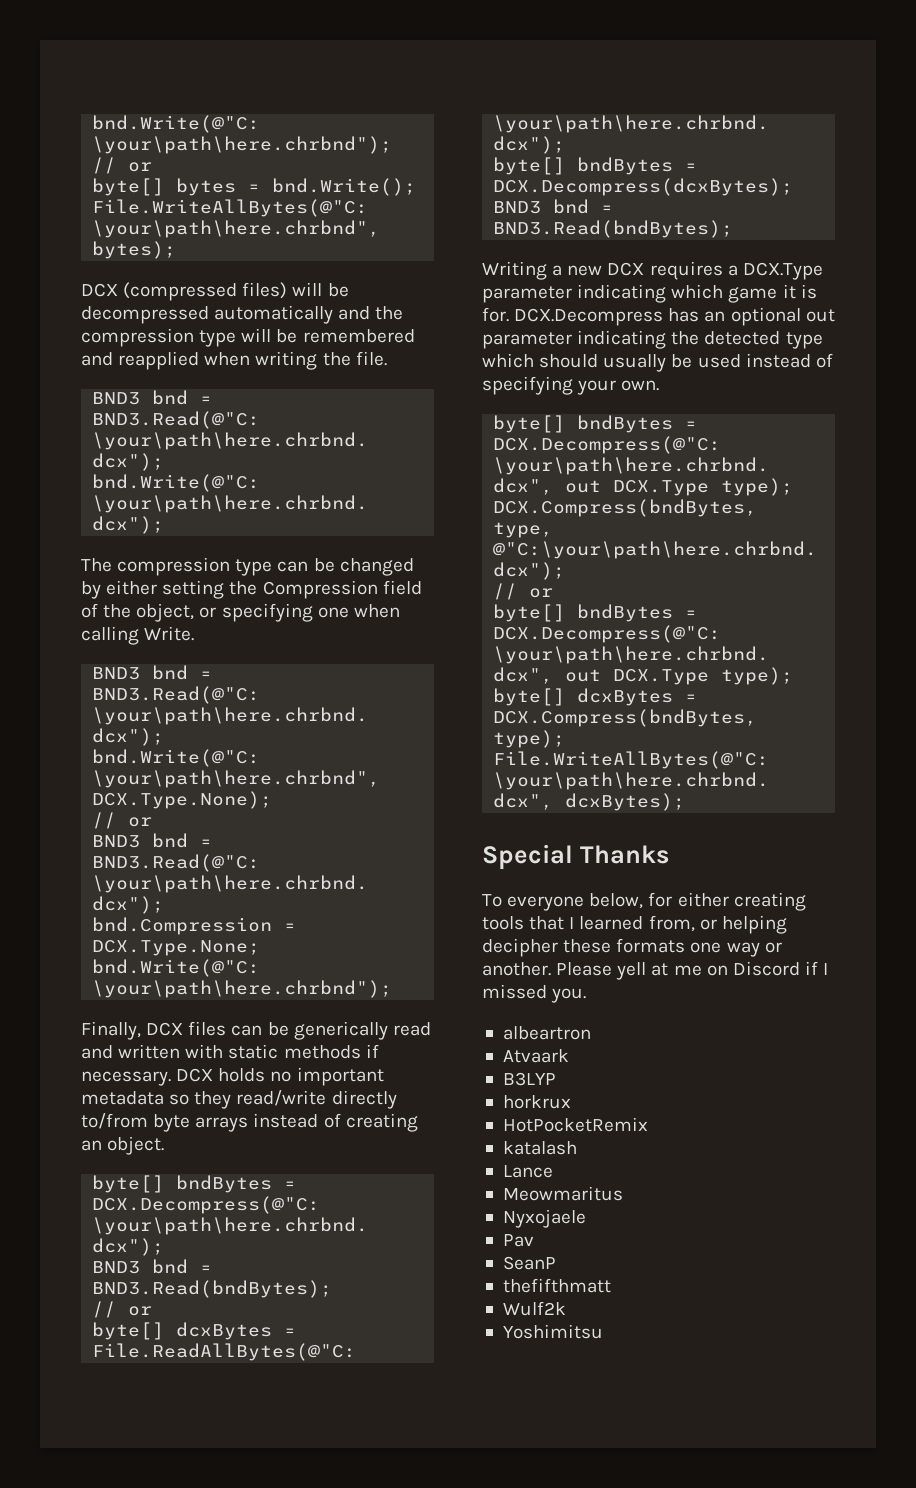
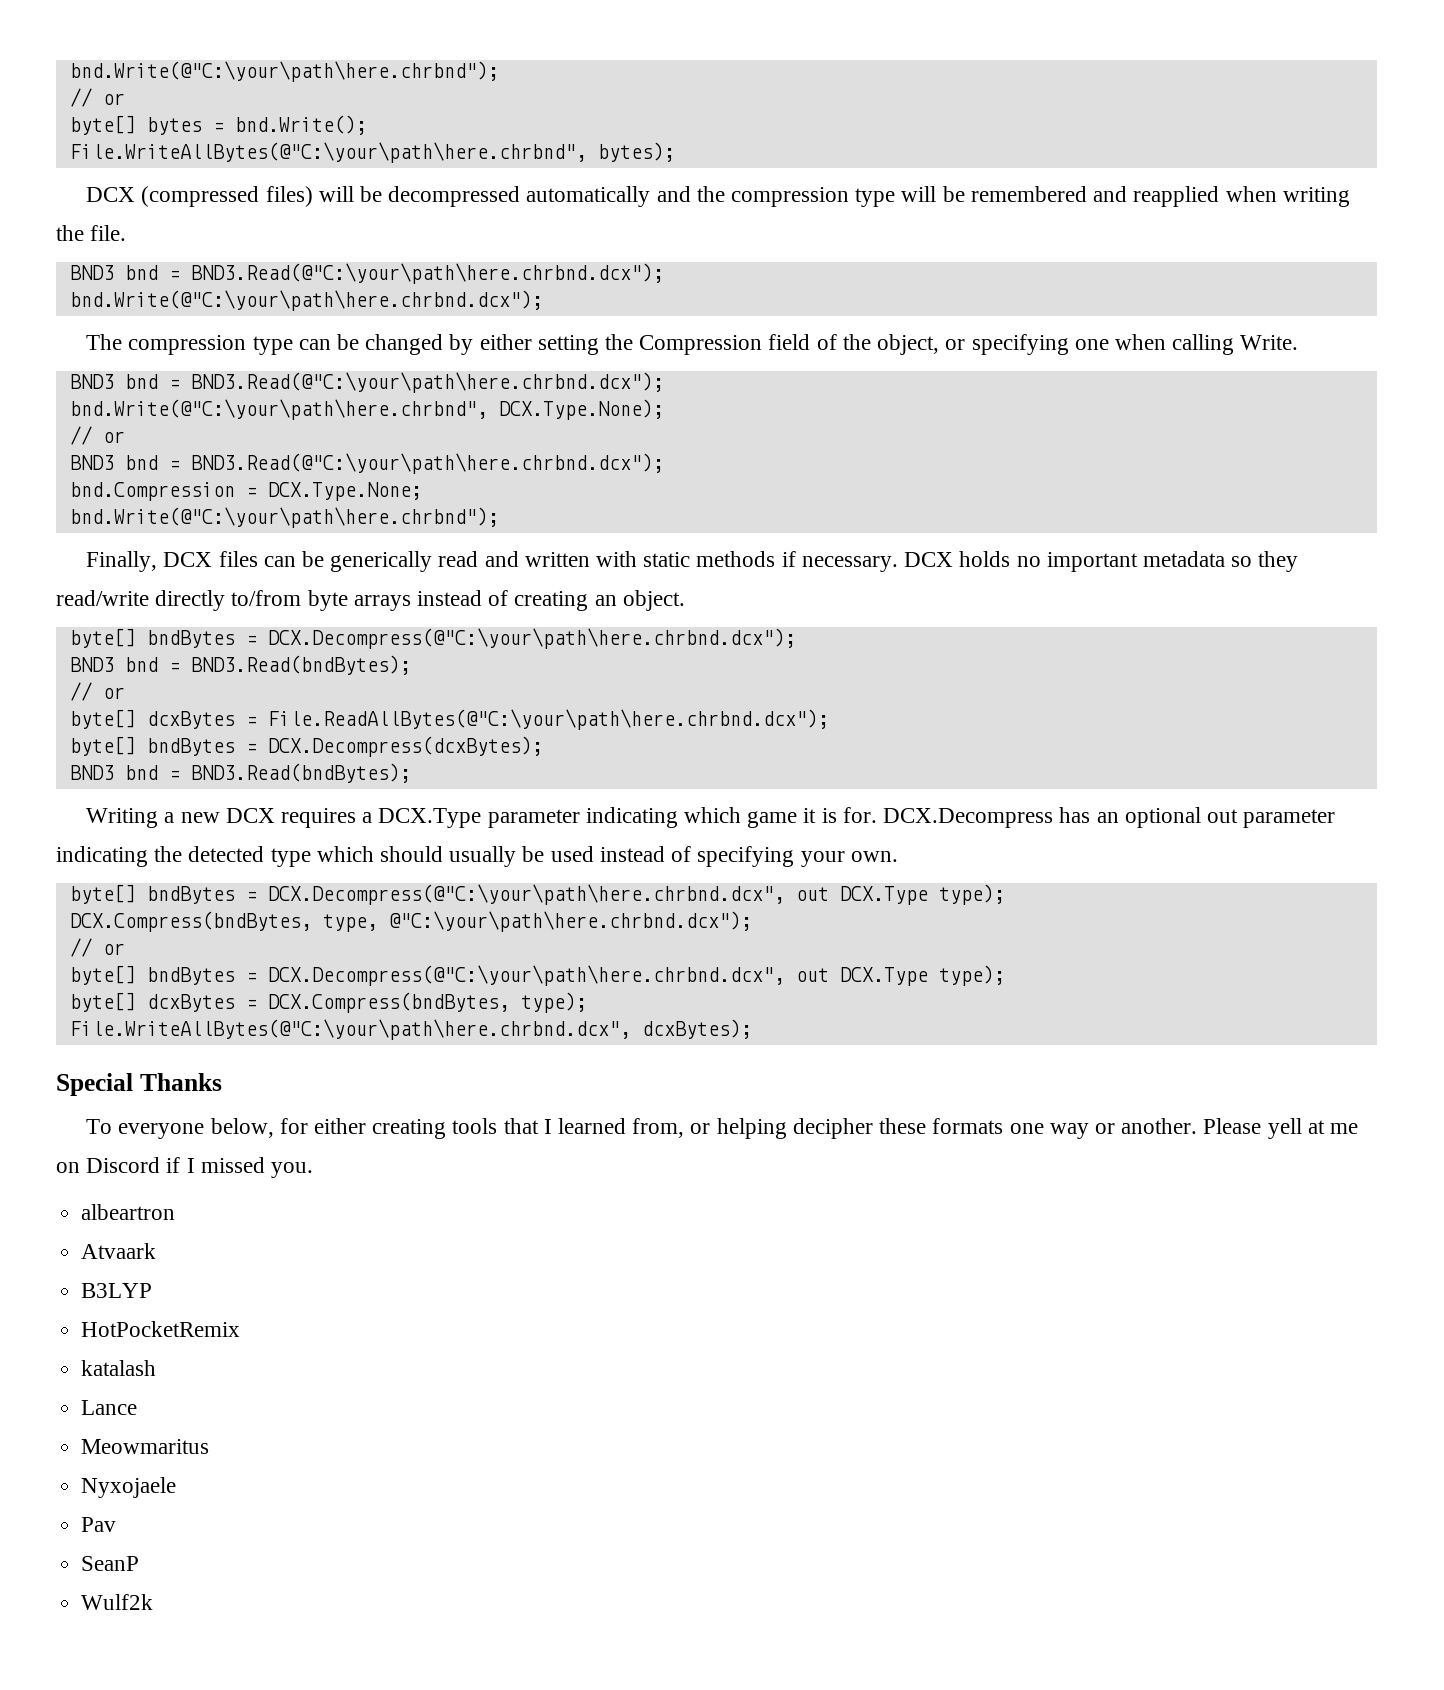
[502,1095,571,1109] // horkrux -> (153, 1290) none
[502,1278,611,1293] // thefifthmatt -> (140, 1563) none
[502,1324,603,1339] // Yoshimitsu -> (154, 1602) none

